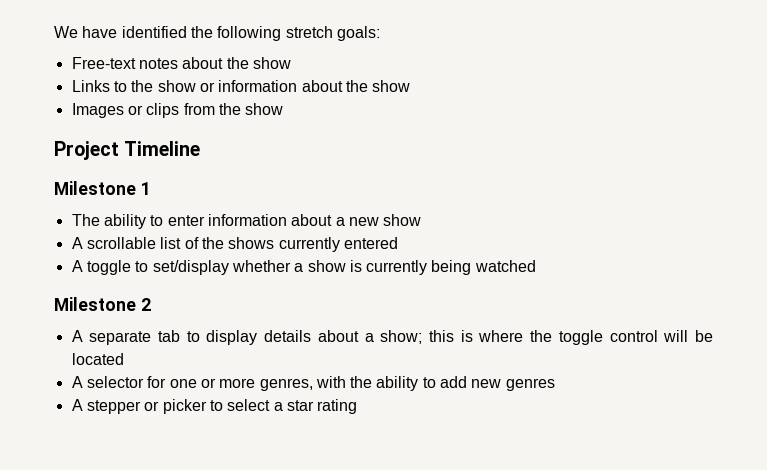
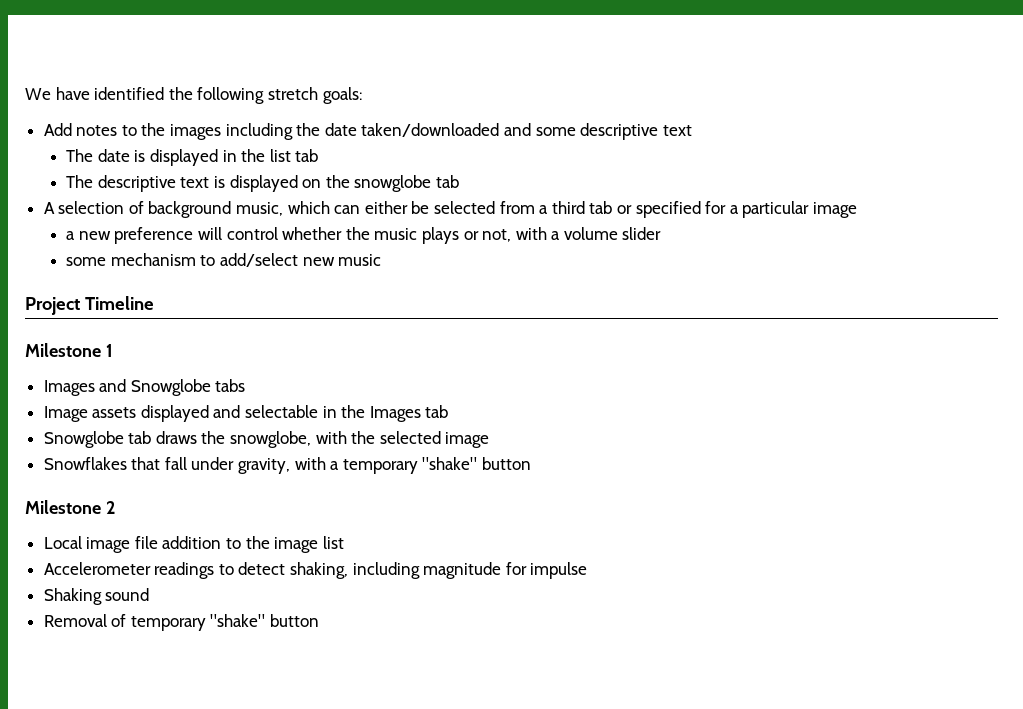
[71,57,291,69] [71,80,411,92] [71,103,284,118] [54,141,201,160] [54,181,151,195] [71,214,422,229] [71,237,398,252] [71,260,536,275] [54,297,151,311] [71,330,713,345] [71,353,124,365] [71,376,555,391] [71,399,358,414] Free-text notes about the show // Links to the show or information about the show // Images or clips from the show // Project Timeline // Milestone 1 // The ability to enter information about a new show // A scrollable list of the shows currently entered // A toggle to set/display whether a show is currently being watched // Milestone 2 // A separate tab to display details about a show; this is where the toggle control will be located // A selector for one or more genres, with the ability to add new genres // A stepper or picker to select a star rating -> [43,123,692,140] [66,149,319,166] [66,175,459,192] [43,201,857,218] [66,227,662,244] [66,253,382,267] [25,296,154,315] [25,343,113,357] [43,379,246,396] [43,405,449,422] [43,431,490,448] [43,457,532,474] [25,500,116,514] [43,536,344,553] [43,562,588,579] [43,588,150,605] [43,614,320,631] Add notes to the images including the date taken/downloaded and some descriptive text // The date is displayed in the list tab // The descriptive text is displayed on the snowglobe tab // A selection of background music, which can either be selected from a third tab or specified for a particular image // a new preference will control whether the music plays or not, with a volume slider // some mechanism to add/select new music // Project Timeline // Milestone 1 // Images and Snowglobe tabs // Image assets displayed and selectable in the Images tab // Snowglobe tab draws the snowglobe, with the selected image // Snowflakes that fall under gravity, with a temporary "shake" button // Milestone 2 // Local image file addition to the image list // Accelerometer readings to detect shaking, including magnitude for impulse // Shaking sound // Removal of temporary "shake" button

